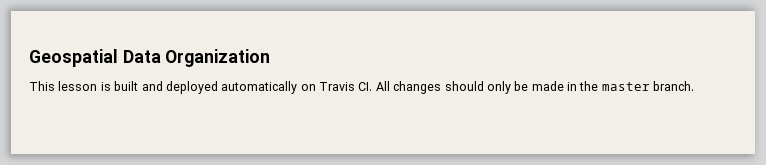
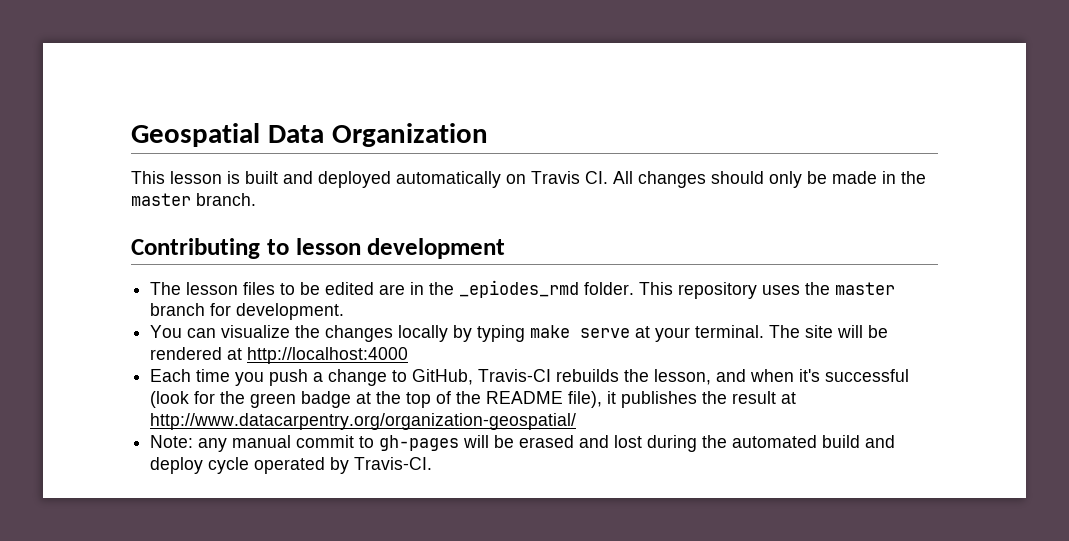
(695, 86) none -> [131,238,506,259] [150,280,896,299] [150,303,345,320] [150,325,889,342] [150,347,409,364] [150,369,910,386] [150,391,797,408] [150,413,577,430] [150,435,896,452] [150,457,433,474] // Contributing to lesson development // The lesson files to be edited are in the _epiodes_rmd folder. This repository uses the master branch for development. // You can visualize the changes locally by typing make serve at your terminal. The site will be rendered at http://localhost:4000 // Each time you push a change to GitHub, Travis-CI rebuilds the lesson, and when it's successful (look for the green badge at the top of the README file), it publishes the result at http://www.datacarpentry.org/organization-geospatial/ // Note: any manual commit to gh-pages will be erased and lost during the automated build and deploy cycle operated by Travis-CI.

